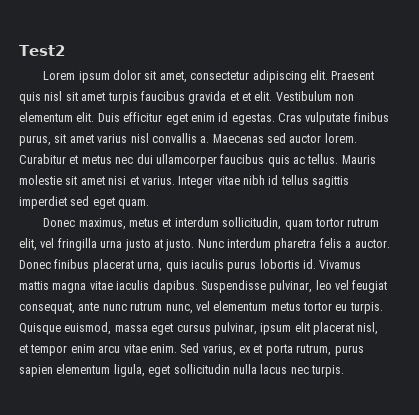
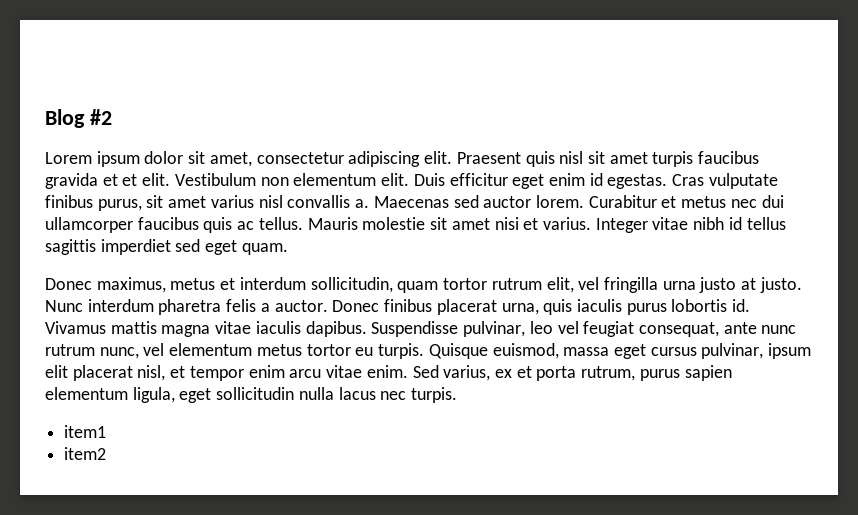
[19,45,65,56] Test2 -> [45,109,112,128] Blog #2
(344, 371) none -> [64,425,107,438] [64,447,107,460] // item1 // item2

